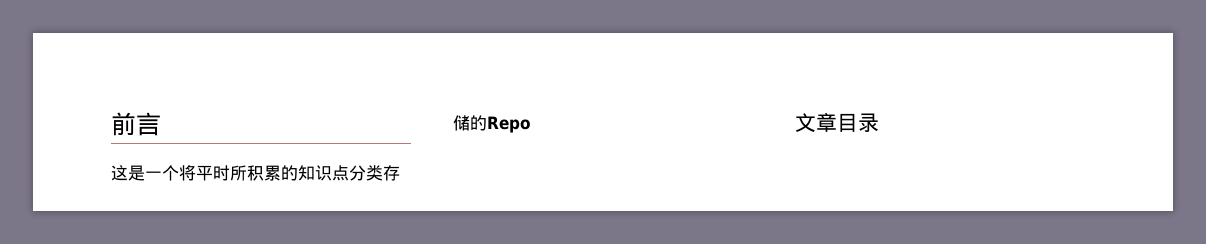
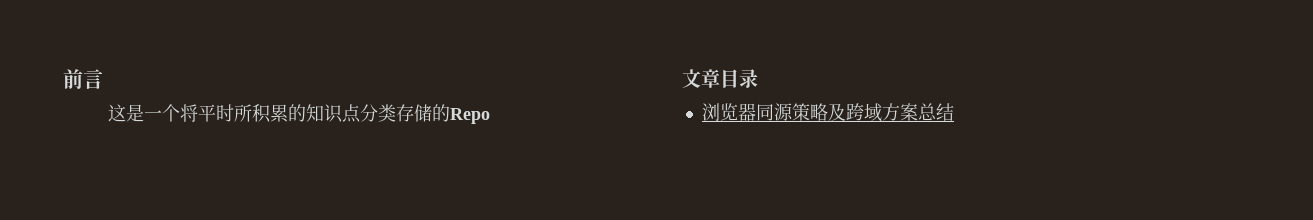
(879, 122) none -> [701,103,954,122] // 浏览器同源策略及跨域方案总结

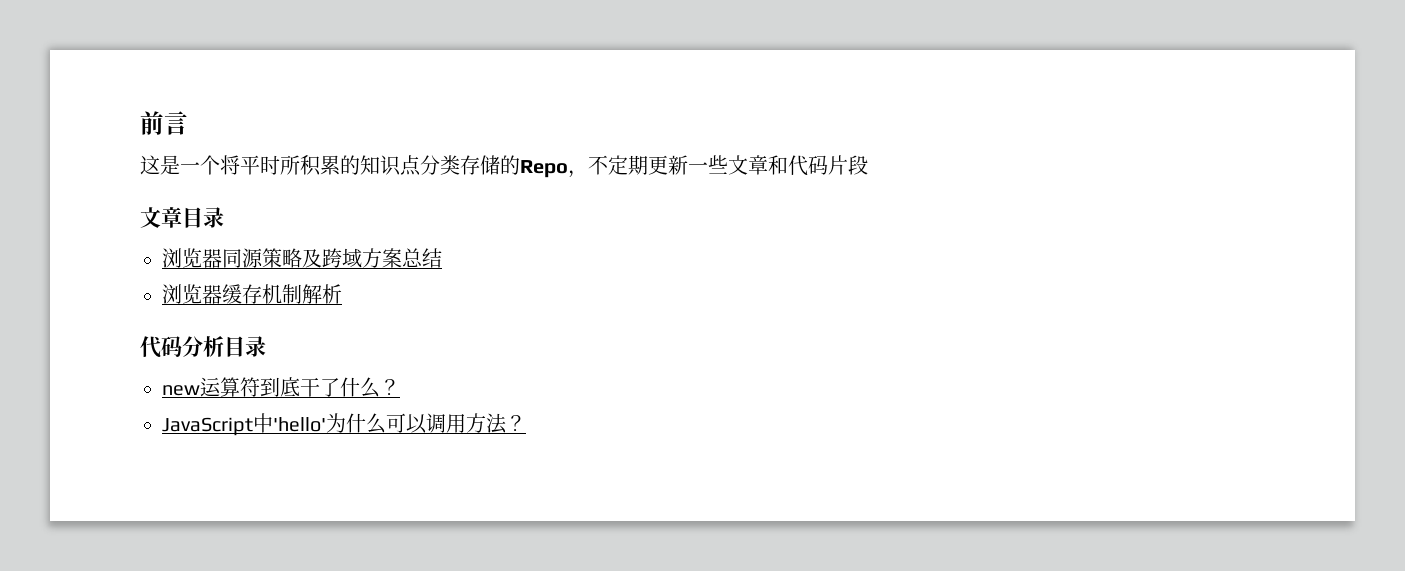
(490, 116) none -> [568,155,868,178] ，不定期更新一些文章和代码片段
(954, 112) none -> [162,284,342,304] [140,336,266,358] [162,377,400,398] [162,413,526,436] // 浏览器缓存机制解析 // 代码分析目录 // new运算符到底干了什么？ // JavaScript中'hello'为什么可以调用方法？

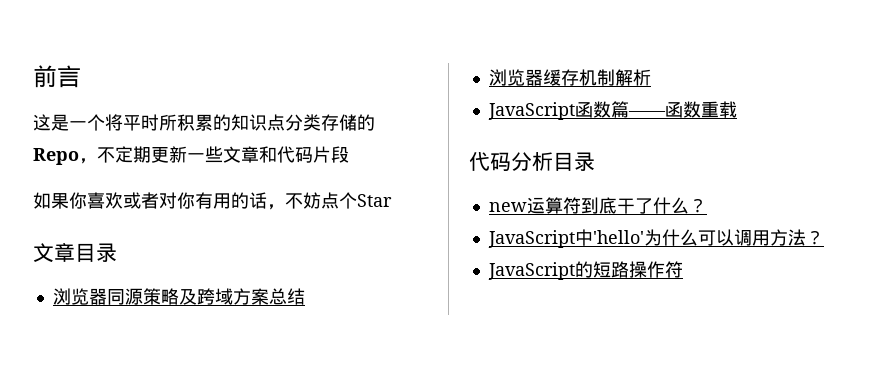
(868, 165) none -> [33,192,392,210] // 如果你喜欢或者对你有用的话，不妨点个Star
(342, 294) none -> [487,101,737,120] // JavaScript函数篇——函数重载
(526, 423) none -> [487,261,683,280] // JavaScript的短路操作符

